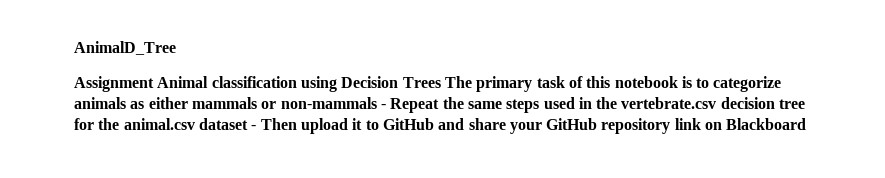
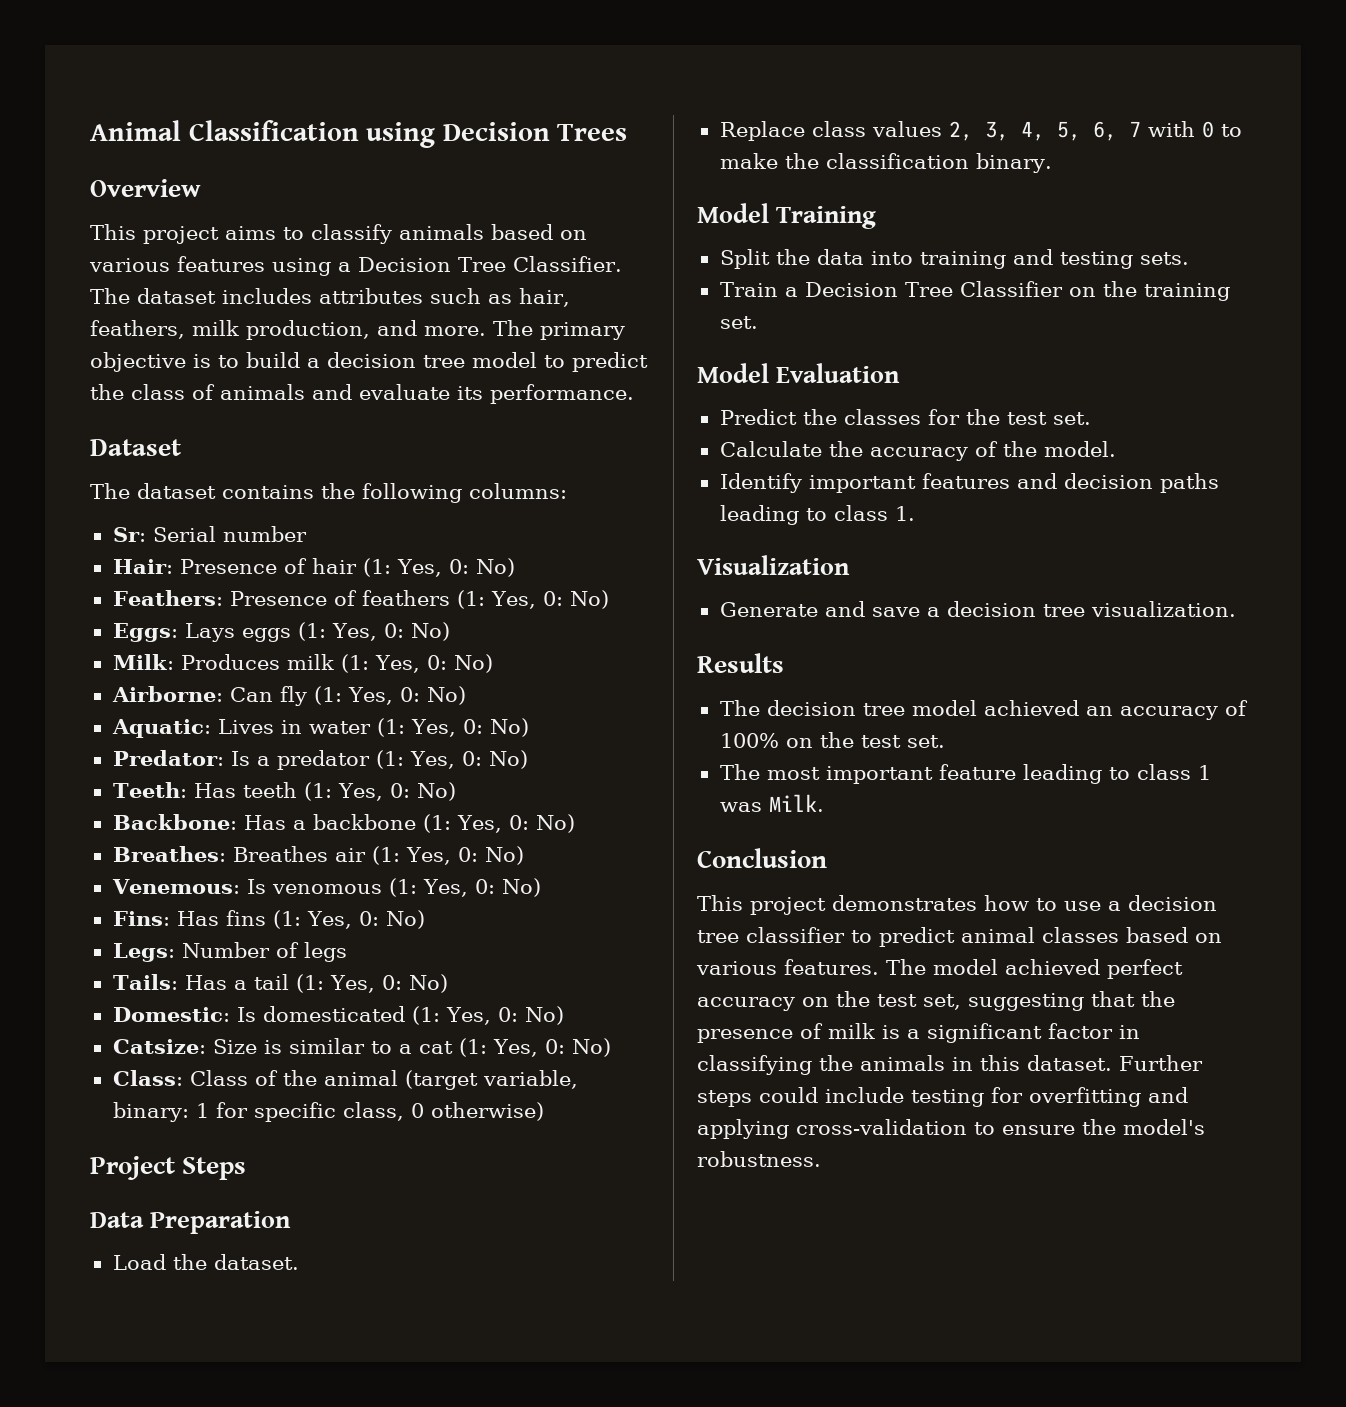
[74,41,176,55] [74,76,297,92] AnimalD_Tree // Assignment Animal classification -> [90,120,359,141] Animal Classification
[444,76,782,92] [74,97,806,113] [74,118,807,134] The primary task of this notebook is to categorize animals as either mammals or non-mammals - Repeat the same steps used in the vertebrate.csv decision tree for the animal.csv dataset - Then upload it to GitHub and share your GitHub repository link on Blackboard -> [90,179,201,197] [90,224,587,244] [89,256,622,276] [90,288,570,307] [90,320,625,340] [90,352,648,372] [90,384,634,404] [90,439,181,456] [90,483,567,503] [112,526,307,542] [112,558,515,577] [112,590,609,609] [112,622,450,642] [112,654,493,673] [111,686,466,706] [111,718,529,738] [112,750,528,770] [112,782,456,801] [112,814,575,833] [112,846,524,865] [111,878,541,897] [112,910,425,929] [112,942,347,962] [112,974,448,993] [112,1006,564,1025] [112,1038,611,1057] [112,1070,578,1090] [112,1102,544,1122] [90,1156,247,1180] [90,1211,291,1234] [112,1254,299,1270] [719,121,1242,141] [719,153,1052,173] [697,203,876,229] [719,249,1189,269] [719,281,1230,301] [719,316,758,329] [697,363,900,383] [719,409,1091,425] [719,441,1116,461] [719,473,1219,493] [719,505,915,525] [697,555,850,575] [719,601,1236,617] [697,653,784,673] [719,700,1248,720] [719,732,945,748] [719,764,1211,784] [719,794,824,812] [697,848,827,868] [697,895,1217,915] [697,927,1222,947] [696,959,1183,979] [697,991,1175,1011] [697,1023,1140,1043] [697,1055,1203,1075] [697,1087,1188,1107] [697,1119,1205,1139] [697,1151,821,1167] // Overview // This project aims to classify animals based on various features using a Decision Tree Classifier. The dataset includes attributes such as hair, feathers, milk production, and more. The primary objective is to build a decision tree model to predict the class of animals and evaluate its performance. // Dataset // The dataset contains the following columns: // Sr: Serial number // Hair: Presence of hair (1: Yes, 0: No) // Feathers: Presence of feathers (1: Yes, 0: No) // Eggs: Lays eggs (1: Yes, 0: No) // Milk: Produces milk (1: Yes, 0: No) // Airborne: Can fly (1: Yes, 0: No) // Aquatic: Lives in water (1: Yes, 0: No) // Predator: Is a predator (1: Yes, 0: No) // Teeth: Has teeth (1: Yes, 0: No) // Backbone: Has a backbone (1: Yes, 0: No) // Breathes: Breathes air (1: Yes, 0: No) // Venemous: Is venomous (1: Yes, 0: No) // Fins: Has fins (1: Yes, 0: No) // Legs: Number of legs // Tails: Has a tail (1: Yes, 0: No) // Domestic: Is domesticated (1: Yes, 0: No) // Catsize: Size is similar to a cat (1: Yes, 0: No) // Class: Class of the animal (target variable, binary: 1 for specific class, 0 otherwise) // Project Steps // Data Preparation // Load the dataset. // Replace class values 2, 3, 4, 5, 6, 7 with 0 to make the classification binary. // Model Training // Split the data into training and testing sets. // Train a Decision Tree Classifier on the training set. // Model Evaluation // Predict the classes for the test set. // Calculate the accuracy of the model. // Identify important features and decision paths leading to class 1. // Visualization // Generate and save a decision tree visualization. // Results // The decision tree model achieved an accuracy of 100% on the test set. // The most important feature leading to class 1 was Milk. // Conclusion // This project demonstrates how to use a decision tree classifier to predict animal classes based on various features. The model achieved perfect accuracy on the test set, suggesting that the presence of milk is a significant factor in classifying the animals in this dataset. Further steps could include testing for overfitting and applying cross-validation to ensure the model's robustness.

